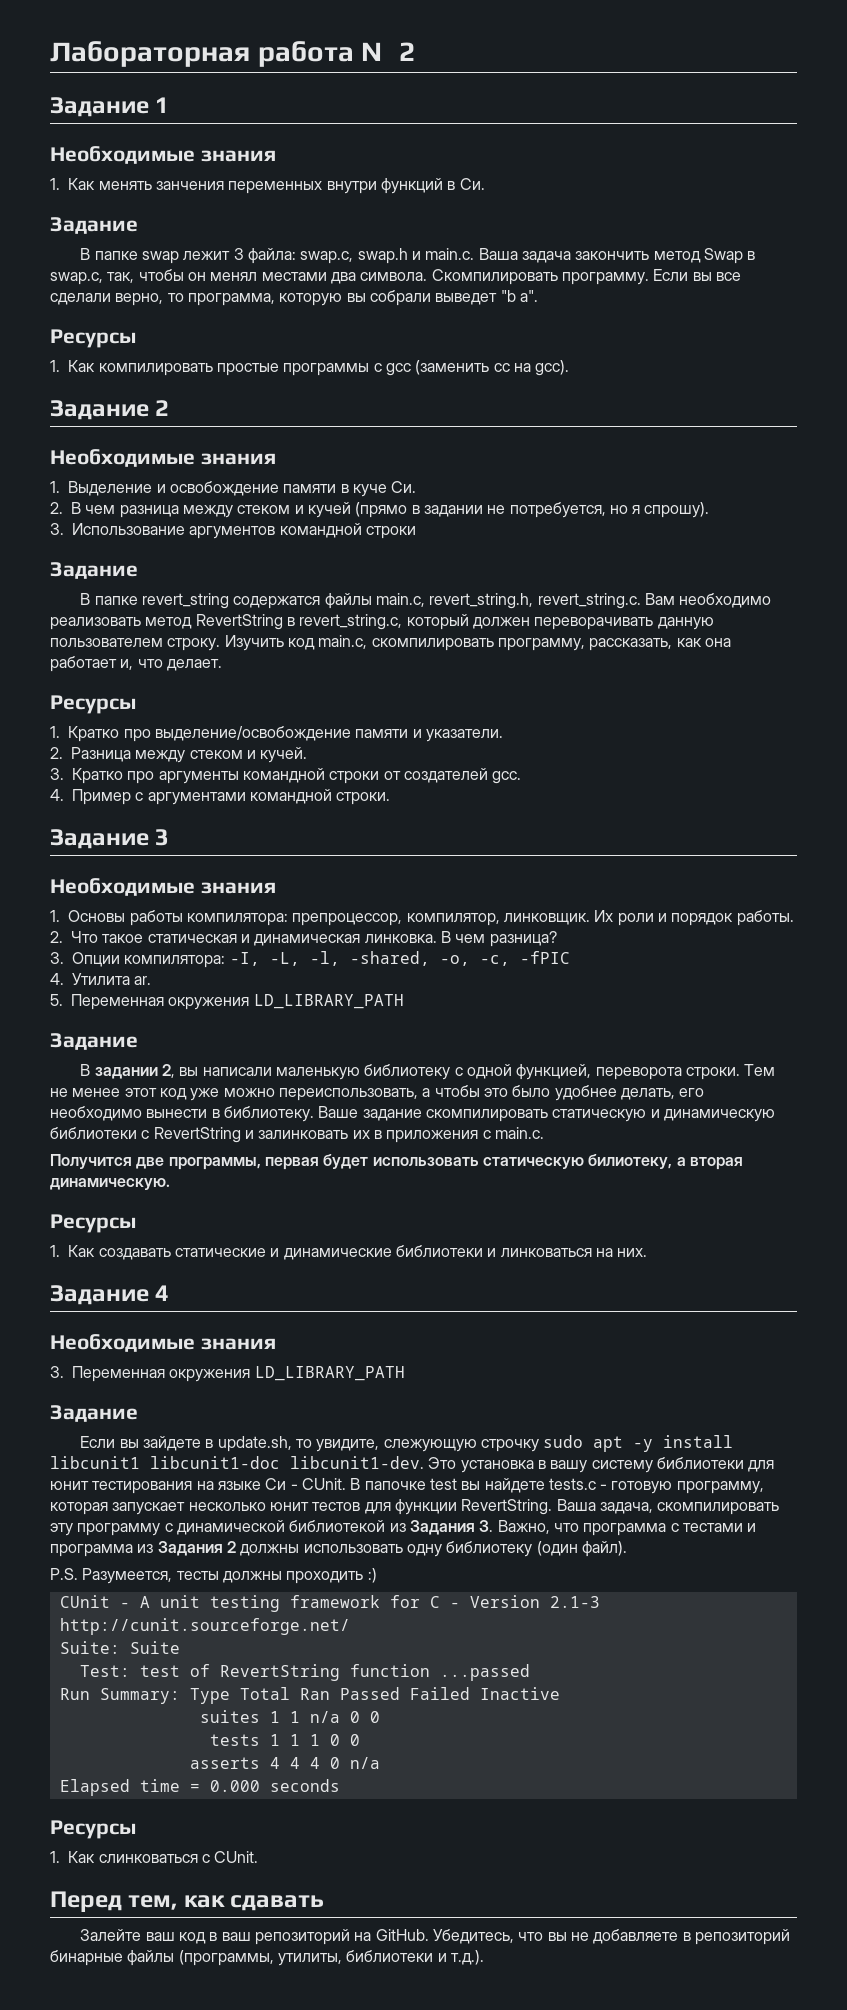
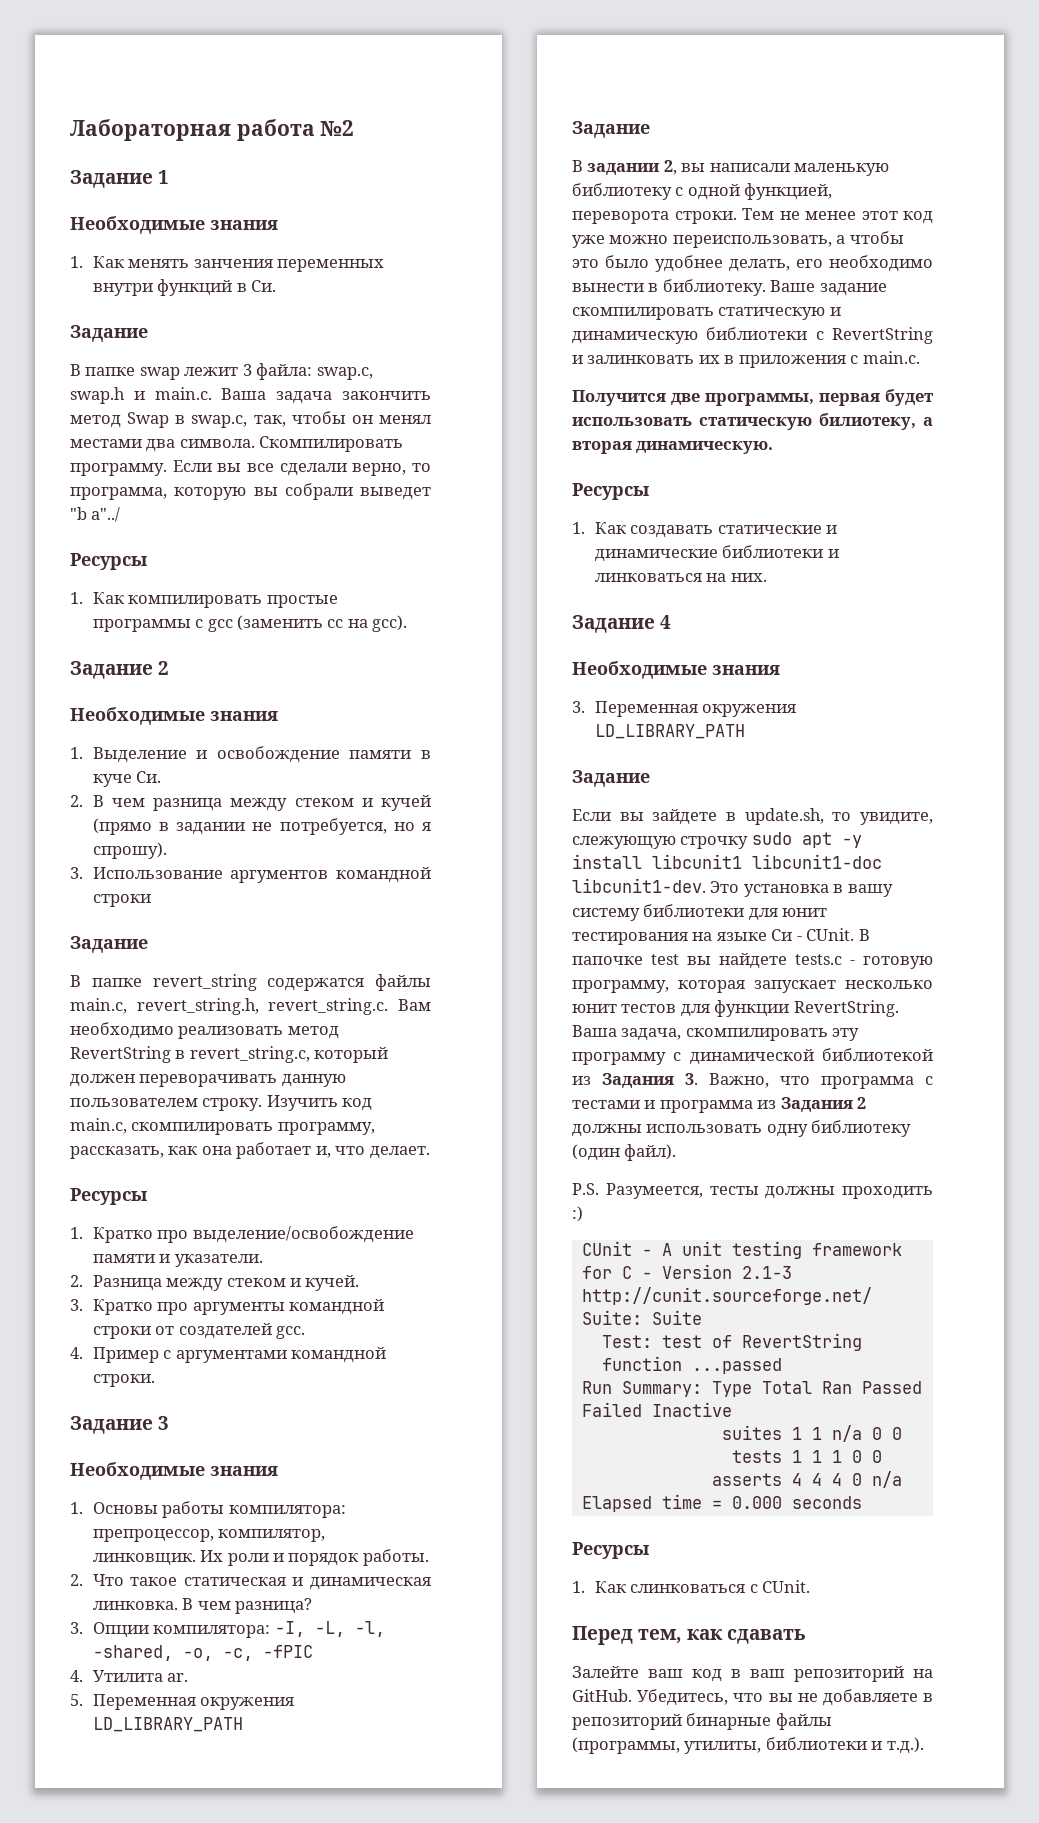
[519,290,538,302] a". -> [91,507,121,522] a"../

